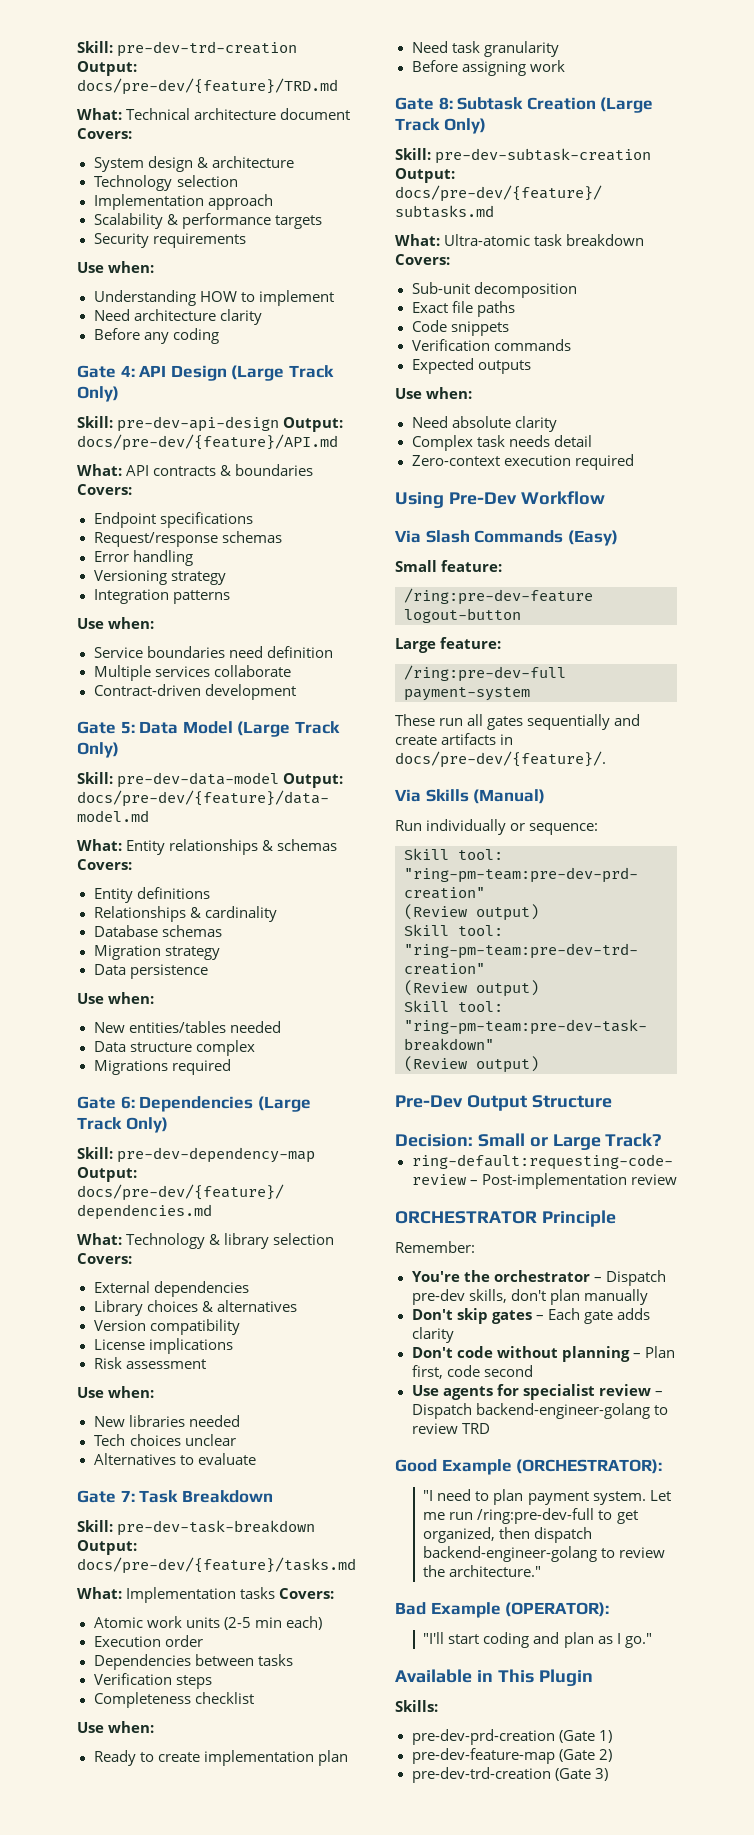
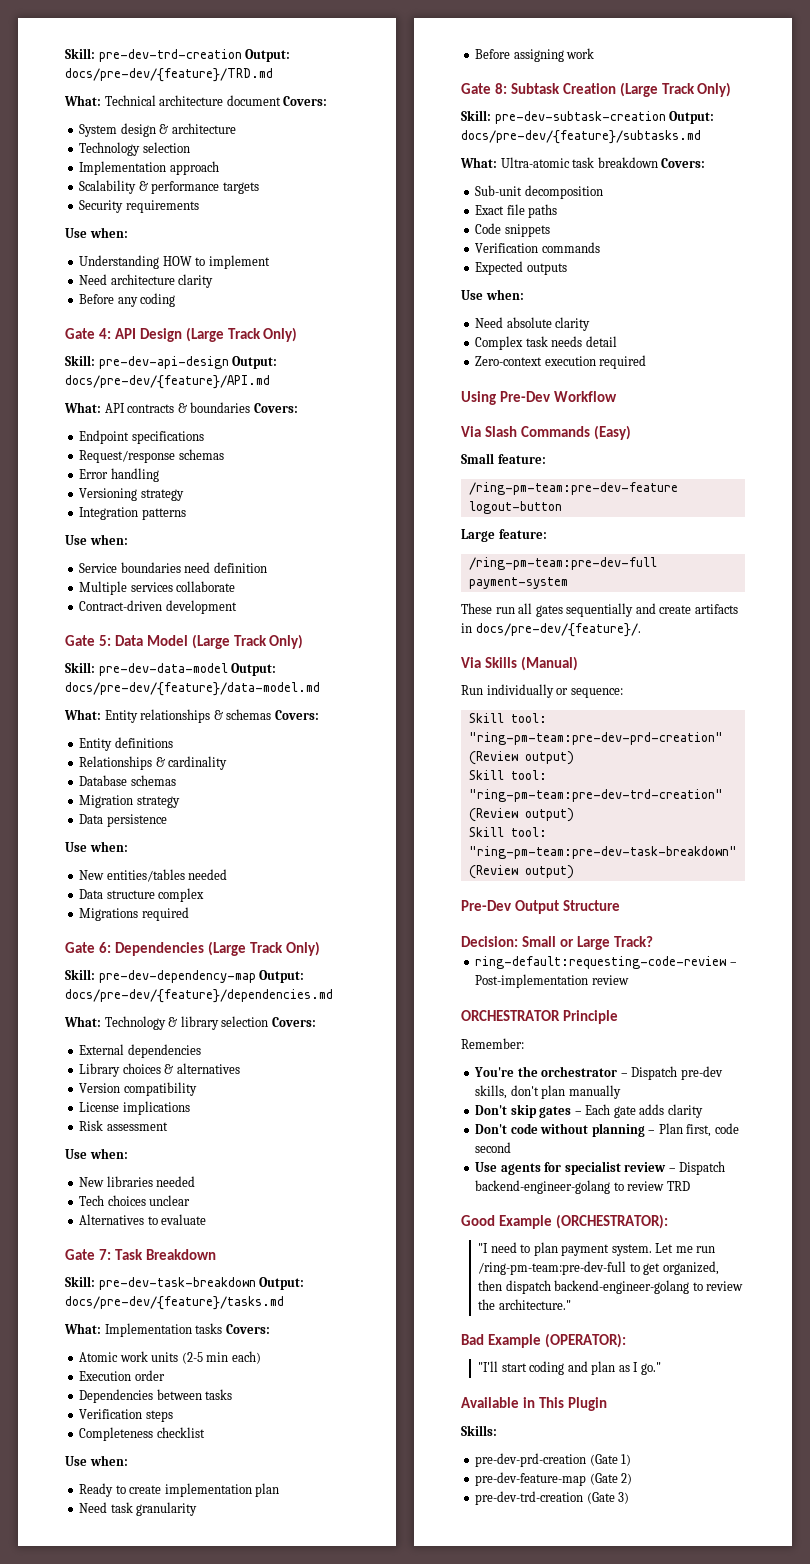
[404,588,593,605] /ring:pre-dev-feature -> [468,482,678,495] /ring-pm-team:pre-dev-feature
[404,665,566,682] /ring:pre-dev-full -> [468,557,657,570] /ring-pm-team:pre-dev-full
[477,1508,595,1524] /ring:pre-dev-full -> [478,1261,627,1275] /ring-pm-team:pre-dev-full

